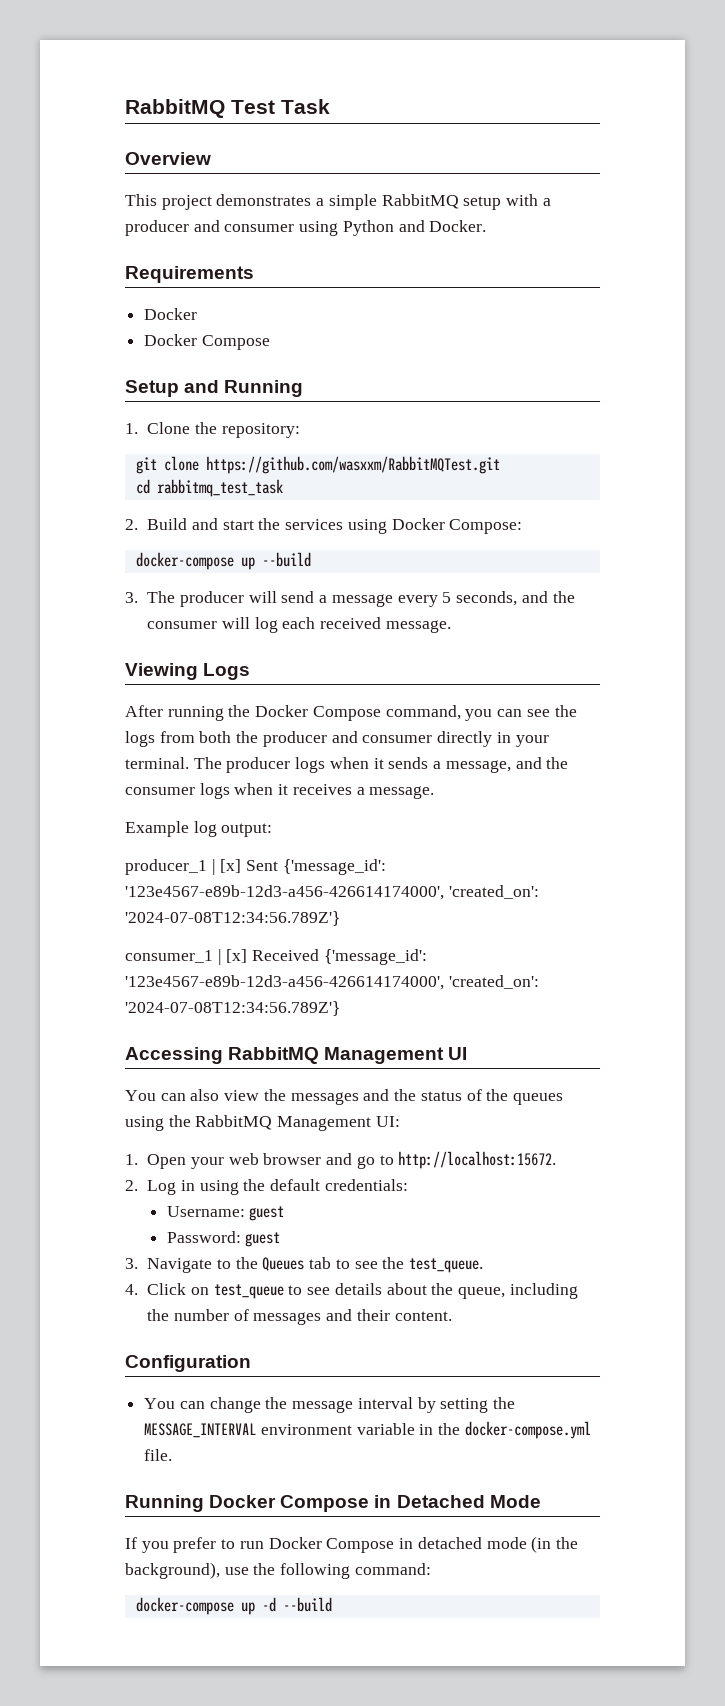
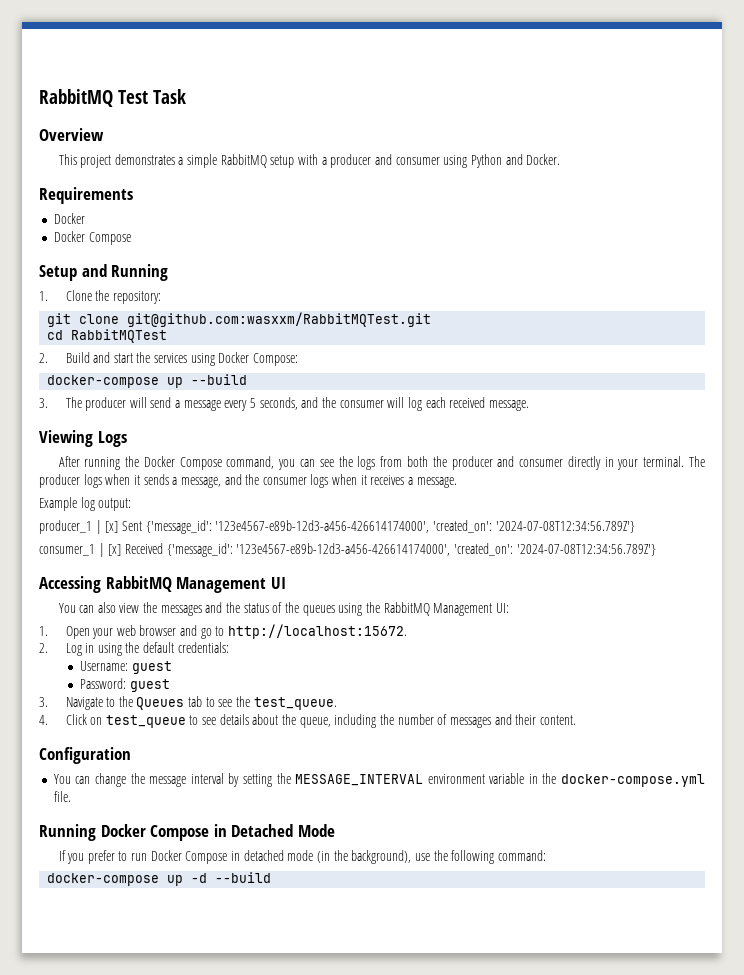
[205,456,500,474] https://github.com/wasxxm/RabbitMQTest.git -> [127,312,432,327] git@github.com:wasxxm/RabbitMQTest.git
[156,479,283,497] rabbitmq_test_task -> [71,329,168,343] RabbitMQTest

